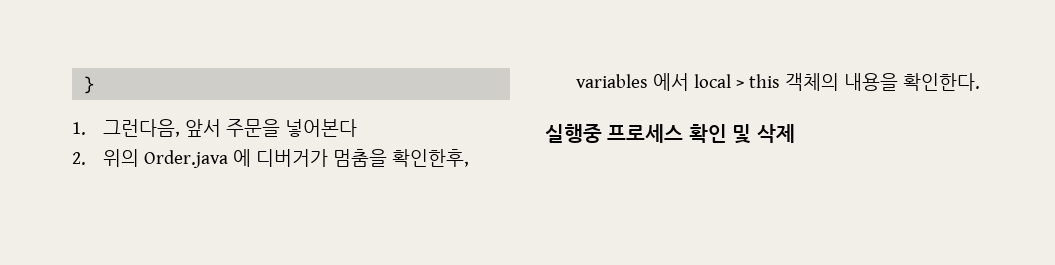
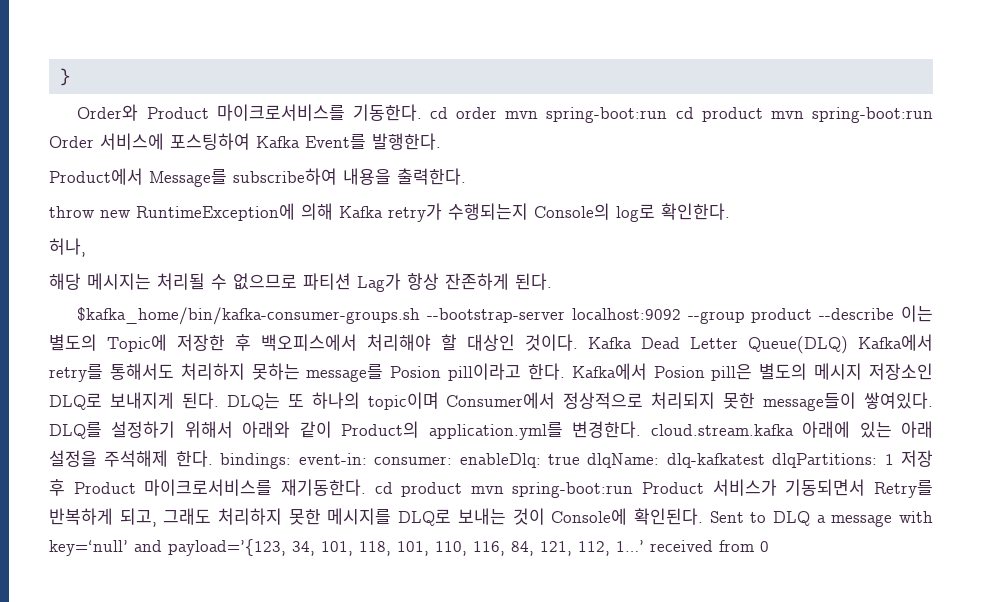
[72,119,357,137] [72,149,469,168] [575,73,980,91] [545,124,795,144] 1. 그런다음, 앞서 주문을 넣어본다 // 2. 위의 Order.java 에 디버거가 멈춤을 확인한후, variables 에서 local > this 객체의 내용을 확인한다. // 실행중 프로세스 확인 및 삭제 -> [77,104,933,123] [49,133,441,150] [49,168,466,187] [49,203,730,222] [49,238,86,257] [49,273,552,292] [77,305,933,325] [49,334,933,354] [49,363,933,382] [49,392,933,411] [49,421,934,440] [49,450,933,469] [49,479,933,498] [49,508,933,527] [49,539,769,556] Order와 Product 마이크로서비스를 기동한다. cd order mvn spring-boot:run cd product mvn spring-boot:run Order 서비스에 포스팅하여 Kafka Event를 발행한다. // Product에서 Message를 subscribe하여 내용을 출력한다. // throw new RuntimeException에 의해 Kafka retry가 수행되는지 Console의 log로 확인한다. // 허나, // 해당 메시지는 처리될 수 없으므로 파티션 Lag가 항상 잔존하게 된다. // $kafka_home/bin/kafka-consumer-groups.sh --bootstrap-server localhost:9092 --group product --describe 이는 별도의 Topic에 저장한 후 백오피스에서 처리해야 할 대상인 것이다. Kafka Dead Letter Queue(DLQ) Kafka에서 retry를 통해서도 처리하지 못하는 message를 Posion pill이라고 한다. Kafka에서 Posion pill은 별도의 메시지 저장소인 DLQ로 보내지게 된다. DLQ는 또 하나의 topic이며 Consumer에서 정상적으로 처리되지 못한 message들이 쌓여있다. DLQ를 설정하기 위해서 아래와 같이 Product의 application.yml를 변경한다. cloud.stream.kafka 아래에 있는 아래 설정을 주석해제 한다. bindings: event-in: consumer: enableDlq: true dlqName: dlq-kafkatest dlqPartitions: 1 저장 후 Product 마이크로서비스를 재기동한다. cd product mvn spring-boot:run Product 서비스가 기동되면서 Retry를 반복하게 되고, 그래도 처리하지 못한 메시지를 DLQ로 보내는 것이 Console에 확인된다. Sent to DLQ a message with key=‘null’ and payload=’{123, 34, 101, 118, 101, 110, 116, 84, 121, 112, 1…’ received from 0

